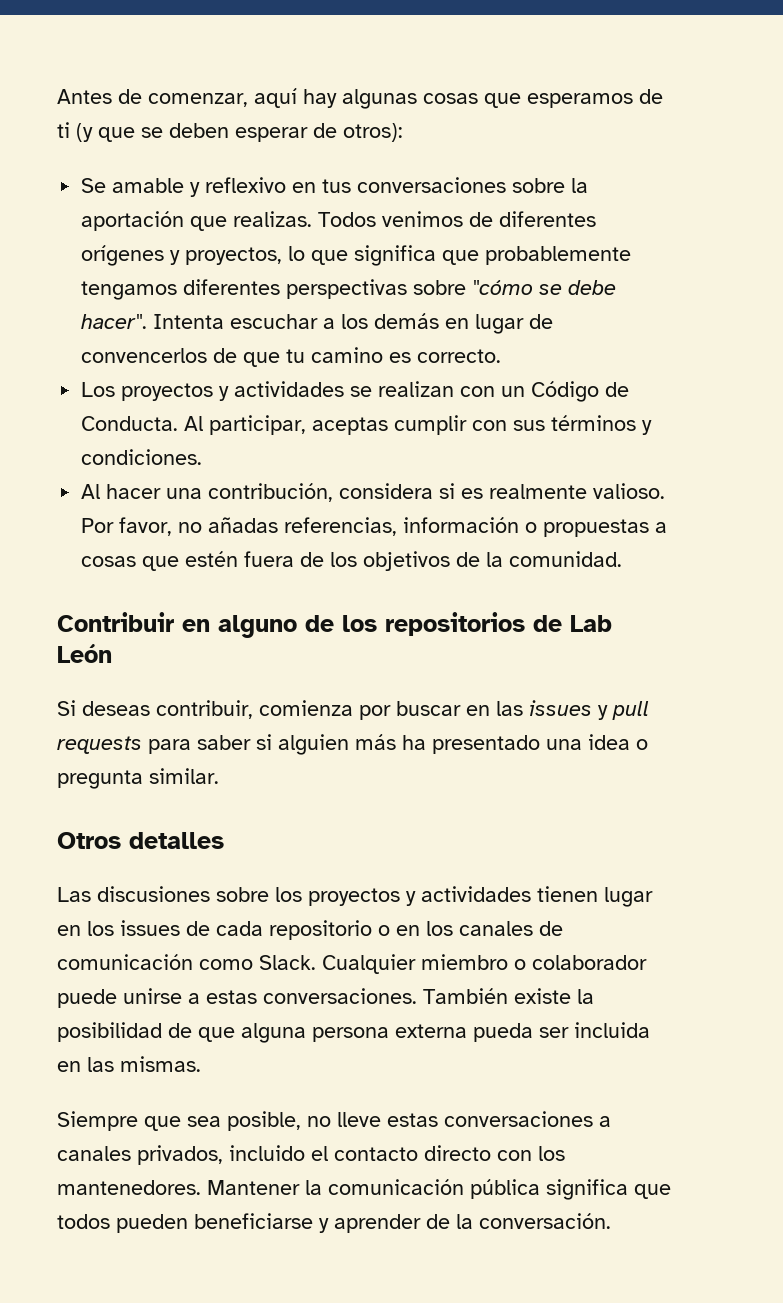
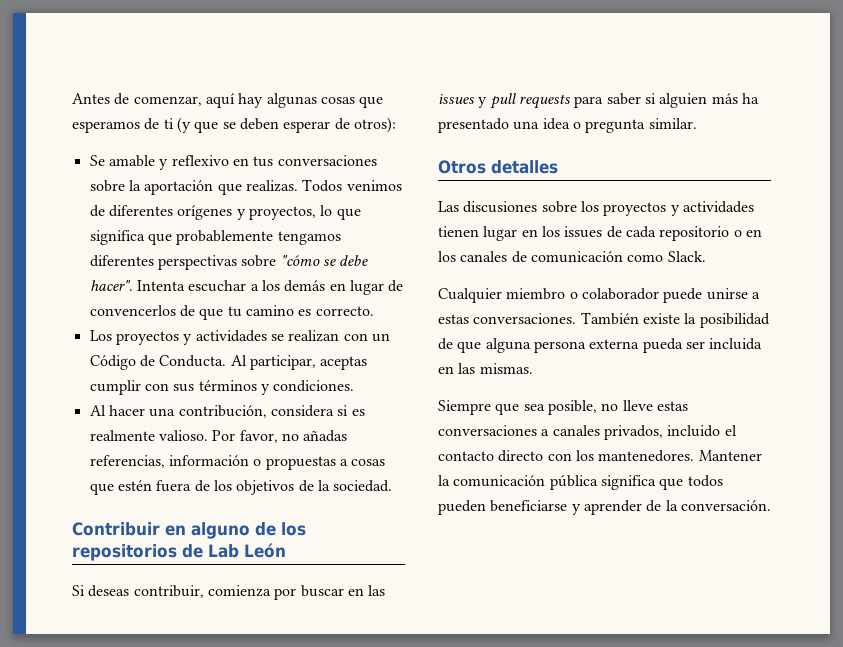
[509,551,623,567] comunidad. -> [333,480,393,492] sociedad.
(316, 962) none -> (706, 256) //

